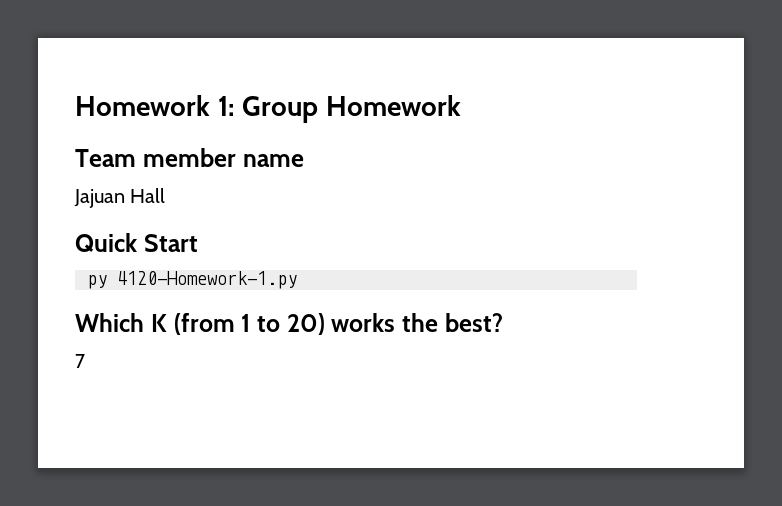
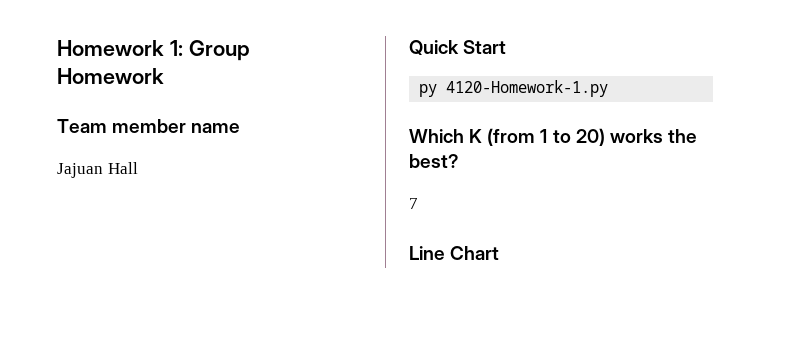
(85, 361) none -> [409,246,500,260] // Line Chart

